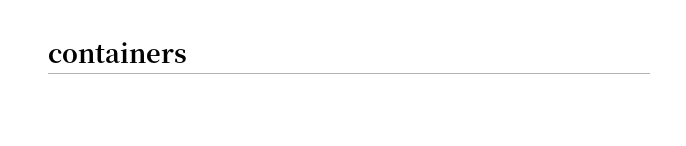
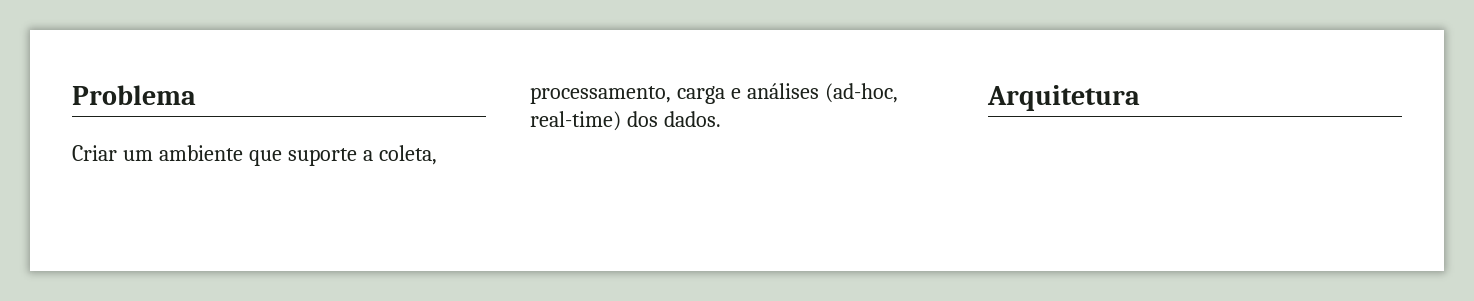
[48,42,187,63] containers -> [72,85,196,105] [72,145,437,166] [530,83,898,104] [530,111,721,131] [987,85,1140,111] Problema // Criar um ambiente que suporte a coleta, processamento, carga e análises (ad-hoc, real-time) dos dados. // Arquitetura

